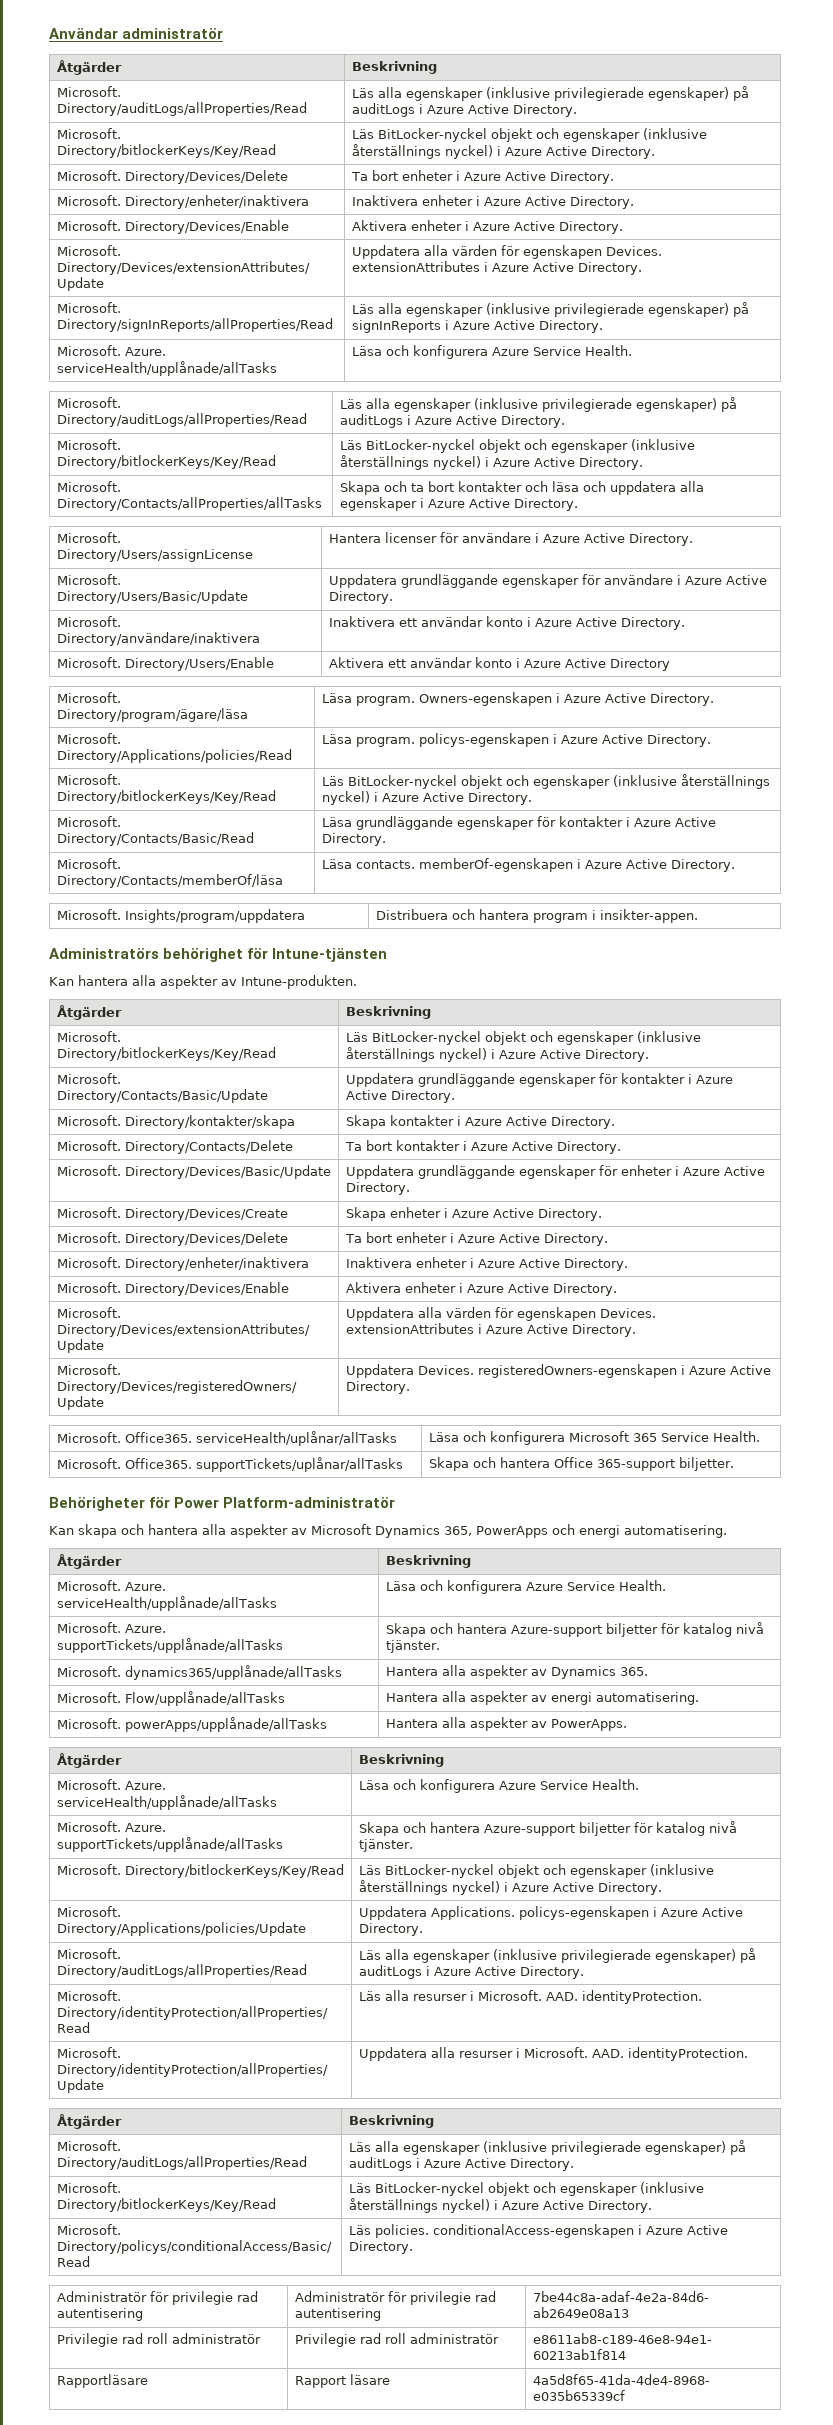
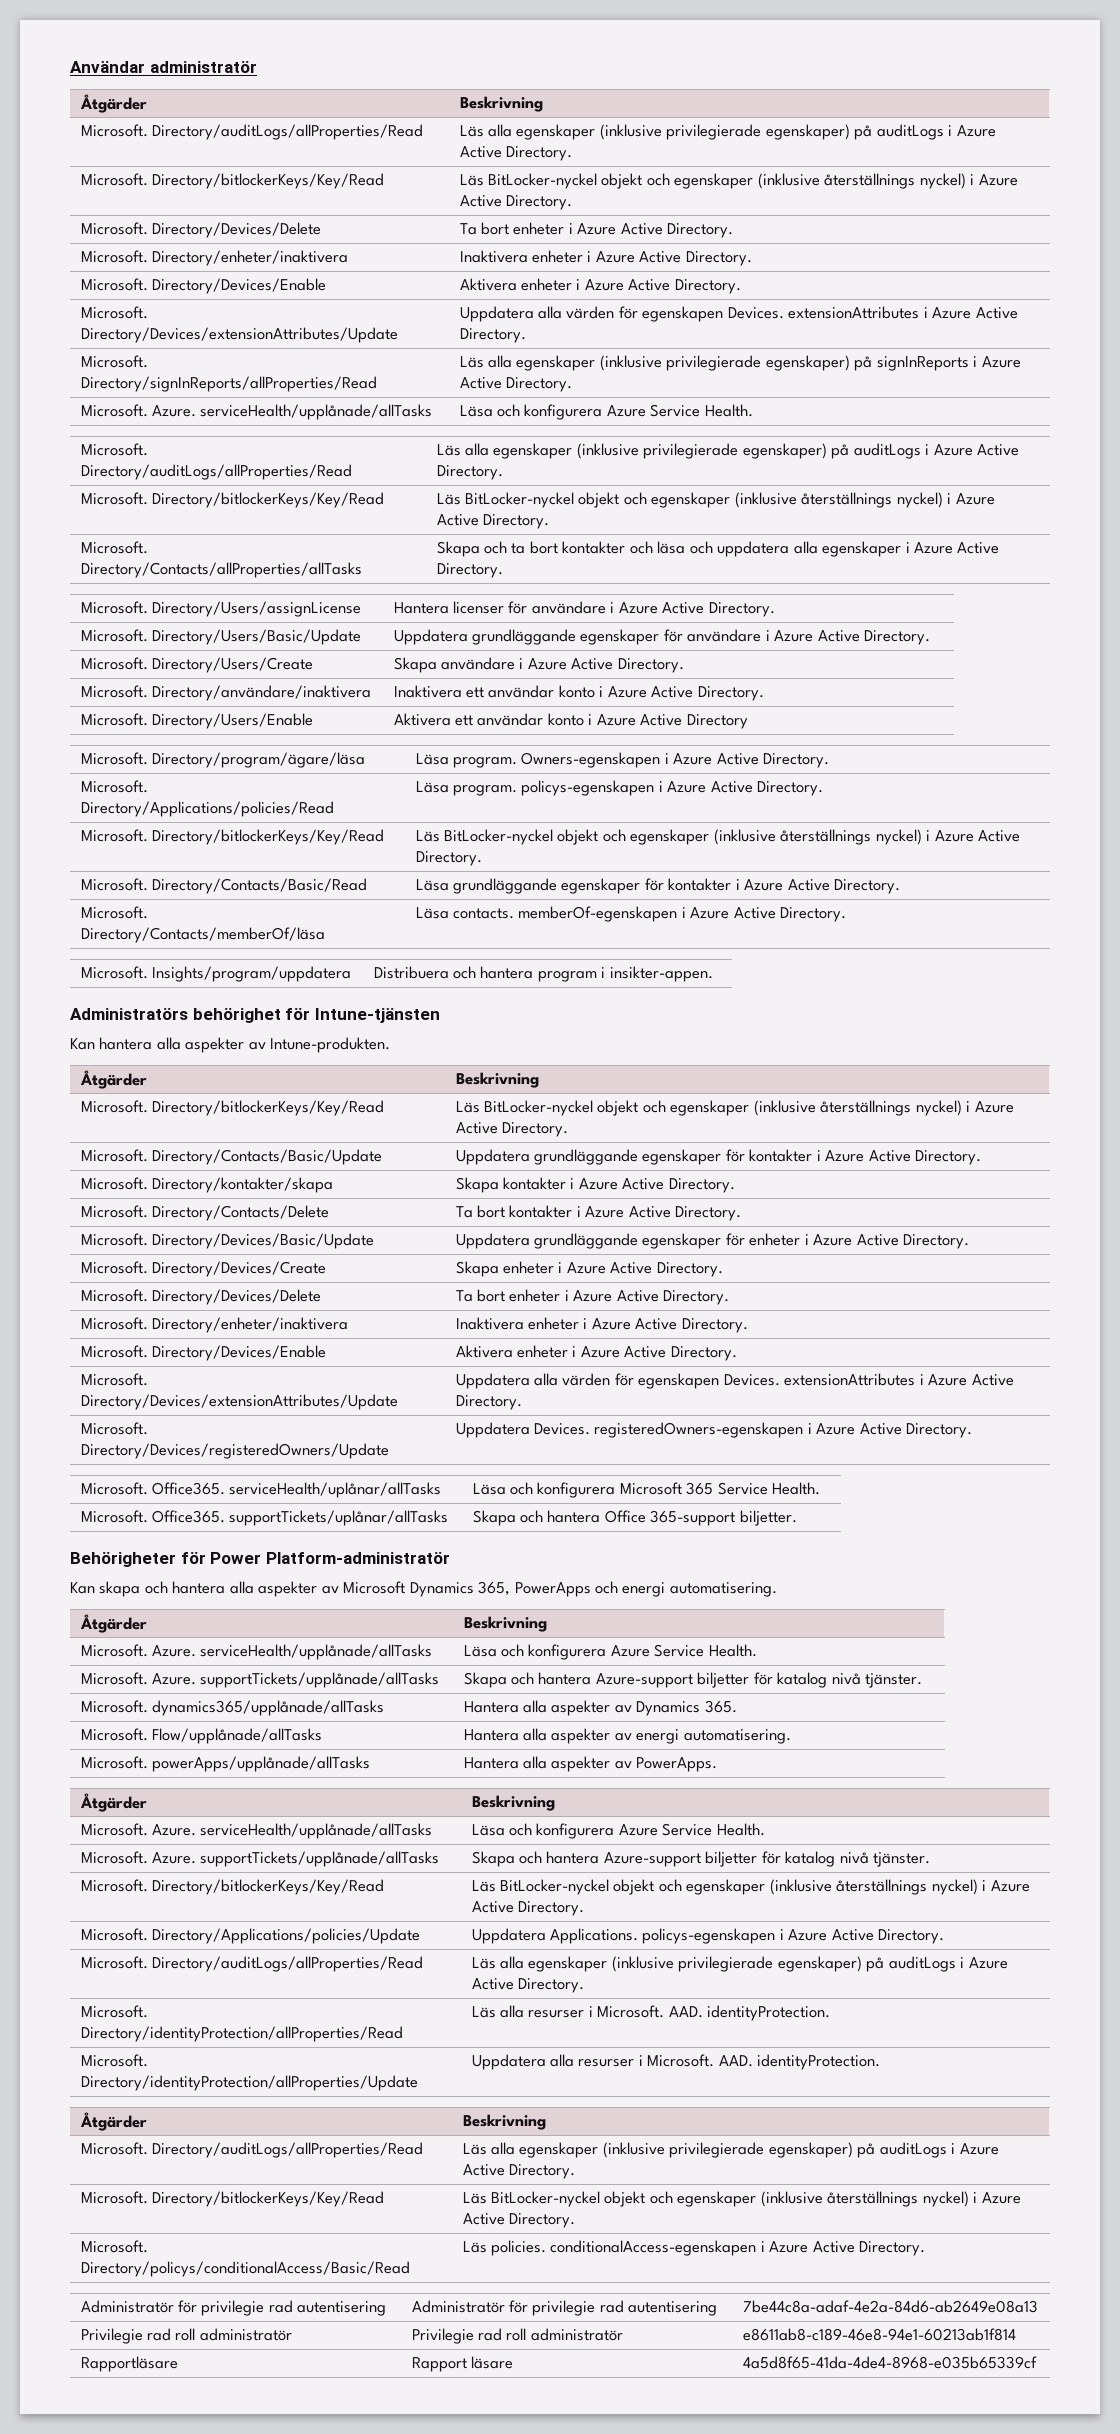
(393, 597) none -> [80,657,313,673] [393,657,684,673] // Microsoft. Directory/Users/Create | Skapa användare i Azure Active Directory.

